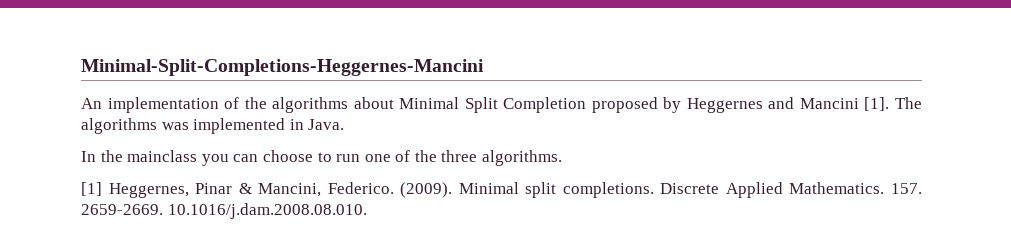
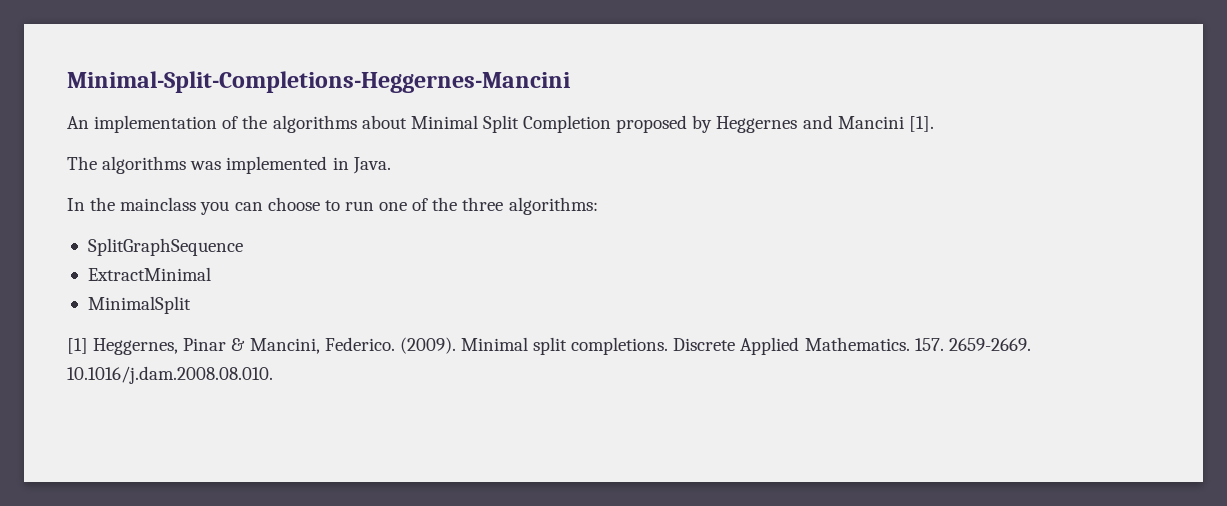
(890, 104) none -> (934, 124) //
[482,150,563,166] algorithms. -> [508,197,598,215] [87,238,243,256] [87,267,211,281] [87,296,191,314] algorithms: // SplitGraphSequence // ExtractMinimal // MinimalSplit

